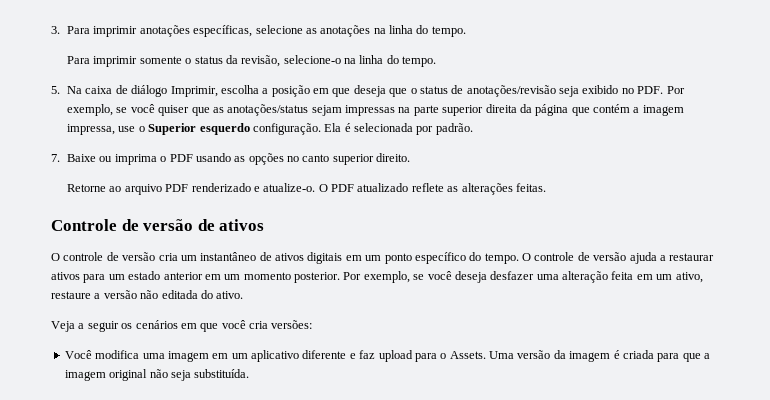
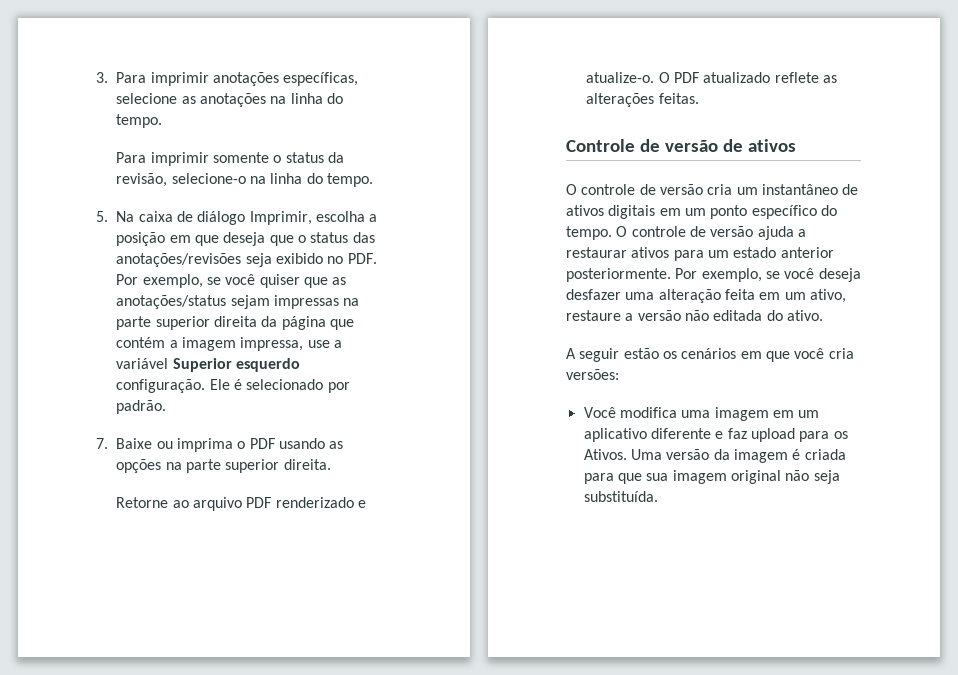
[451,85,556,97] de anotações/revisão -> [352,232,375,243] [116,253,242,267] das anotações/revisões
[138,126,145,132] o -> [333,340,342,348] [116,358,169,369] a variável
[324,123,414,132] Ela é selecionada -> [209,379,324,390] Ele é selecionado
[287,153,411,165] no canto superior direito. -> [165,459,331,473] na parte superior direita.
[204,272,340,283] em um momento posterior. -> [566,268,671,282] posteriormente.
[51,321,119,332] Veja a seguir -> [566,348,659,362] A seguir estão
[440,351,486,359] o Assets. -> [833,431,848,439] [583,449,627,460] os Ativos.
[704,353,710,359] a -> [646,473,669,481] sua

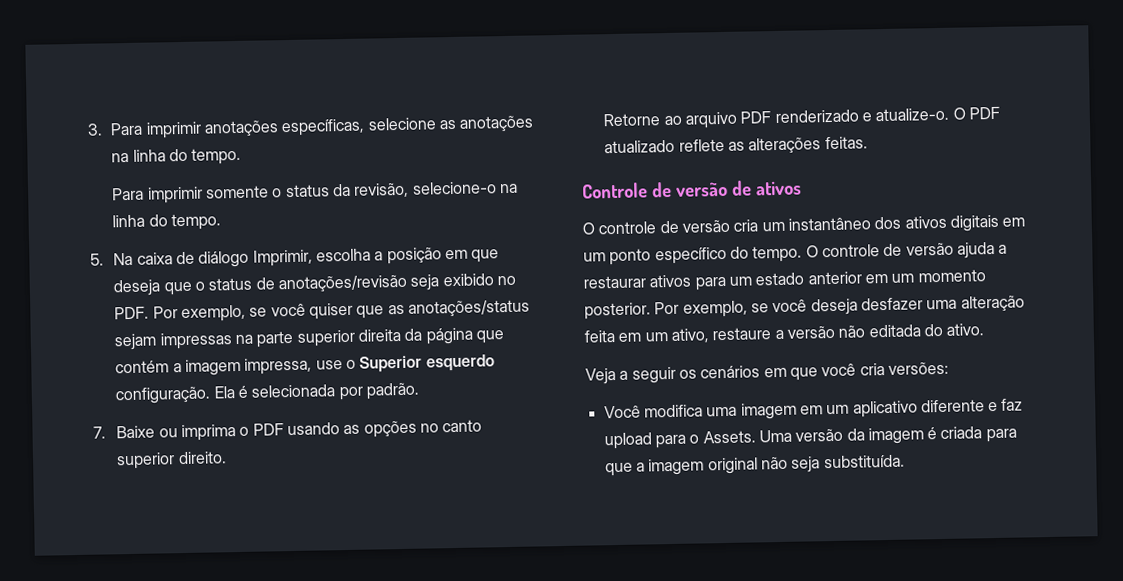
[352,232,375,243] [116,253,242,267] das anotações/revisões -> [255,274,407,293] de anotações/revisão
[333,340,342,348] [116,358,169,369] a variável -> [345,359,356,370] o
[209,379,324,390] Ele é selecionado -> [213,384,336,399] Ela é selecionada
[165,459,331,473] na parte superior direita. -> [419,419,483,433] [116,451,227,470] no canto superior direito.
[842,184,859,195] de -> [874,216,902,230] dos
[566,268,671,282] posteriormente. -> [864,269,986,284] [584,302,651,320] em um momento posterior.
[566,348,659,362] A seguir estão -> [585,366,676,385] Veja a seguir
[833,431,848,439] [583,449,627,460] os Ativos. -> [689,430,756,444] o Assets.
[646,473,669,481] sua -> [635,462,645,472] a

